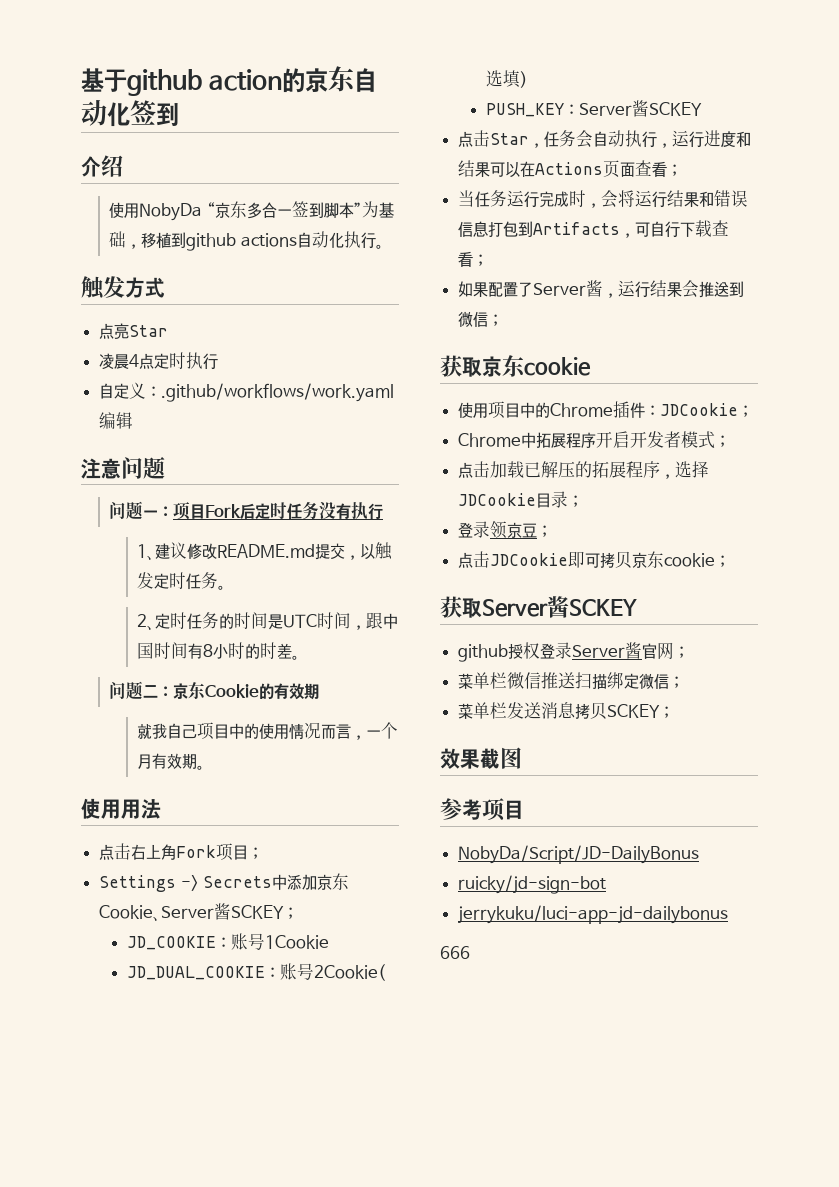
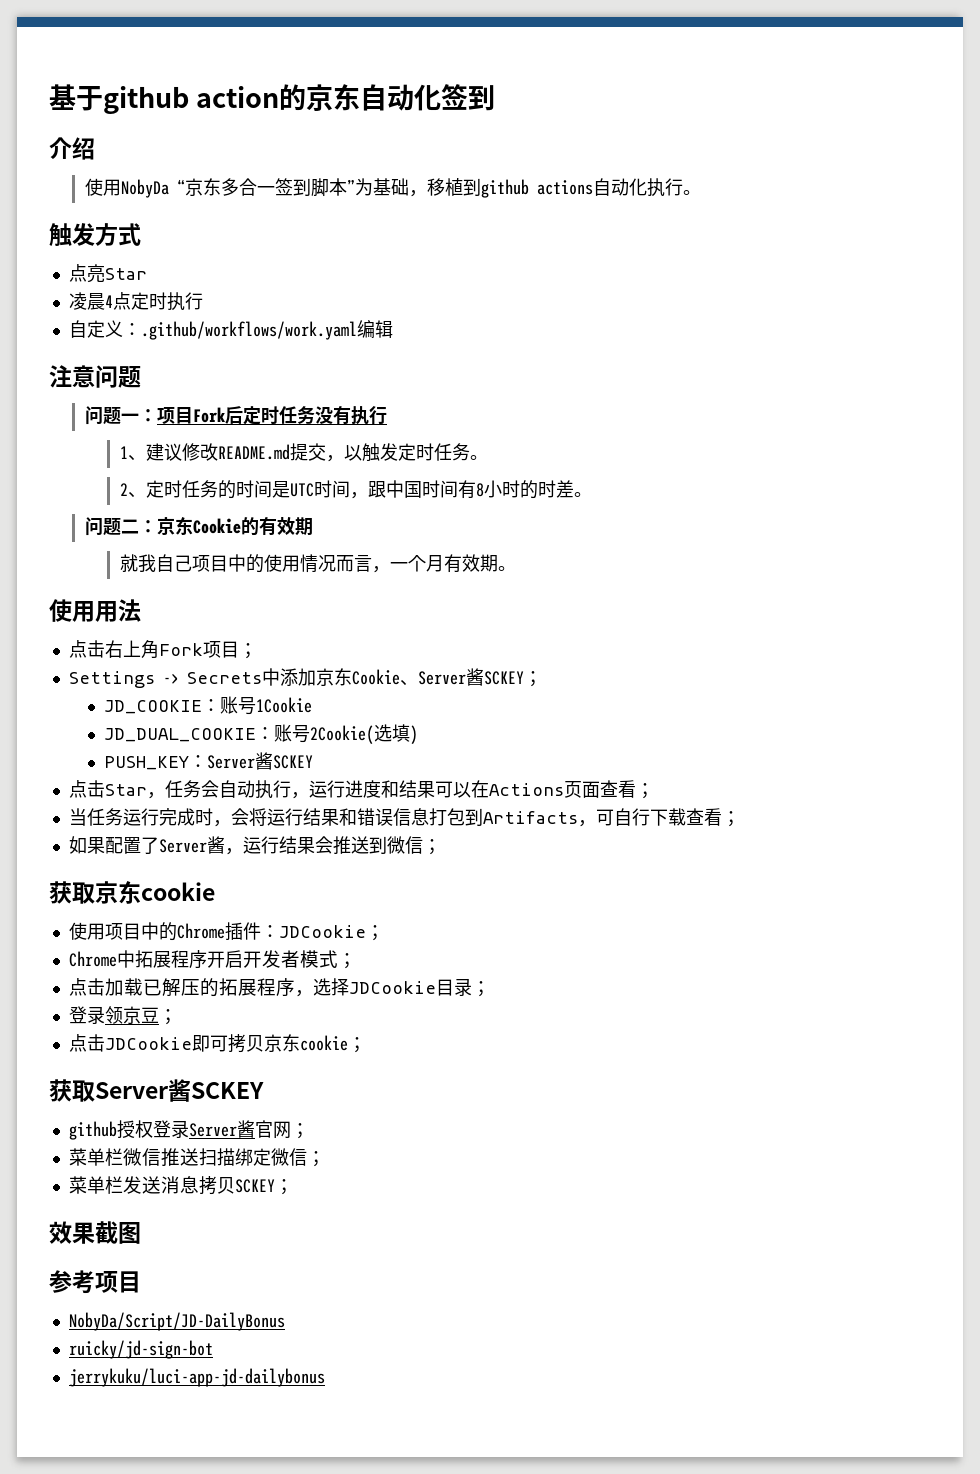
[440,946,470,959] // 666 -> (325, 1377) none

